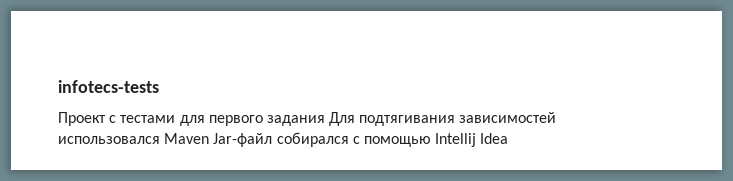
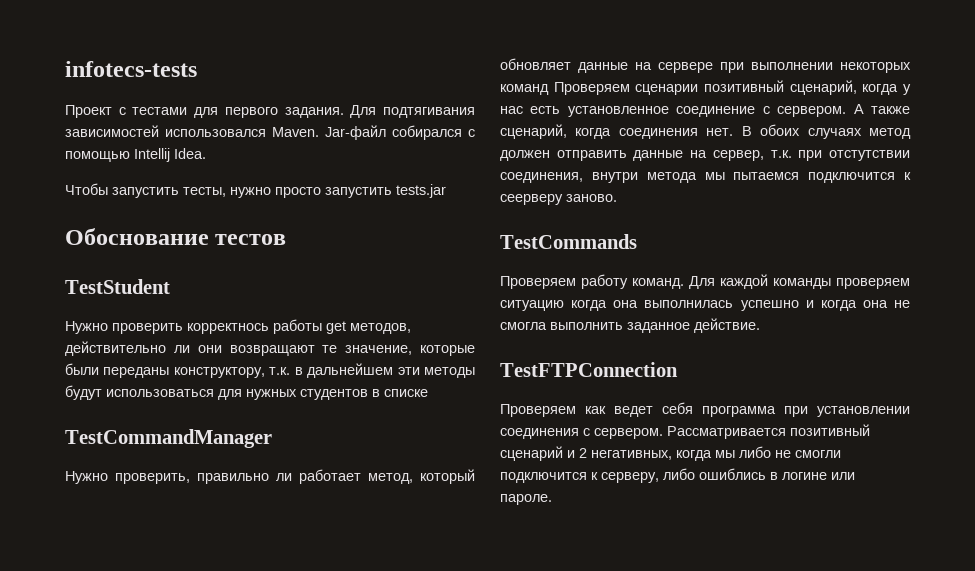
[266,115,325,126] задания -> [284,107,344,118] задания.
[164,133,210,144] Maven -> [272,127,319,137] Maven.
[480,133,509,144] Idea -> [174,148,206,159] [65,183,446,198] [65,228,287,245] [65,279,170,294] [65,319,411,334] [65,341,475,356] [65,363,475,378] [65,385,428,400] [65,429,272,448] [65,469,475,484] [500,58,911,73] [500,80,911,95] [500,104,910,117] [500,124,911,139] [500,150,910,161] [500,172,911,183] [500,194,617,205] [500,234,637,249] [500,274,910,289] [500,300,910,311] [500,318,760,333] [500,362,678,377] [500,402,910,417] [500,424,870,439] [500,446,841,461] [500,468,855,483] [500,494,552,505] Idea. // Чтобы запустить тесты, нужно просто запустить tests.jar // Обоснование тестов // TestStudent // Нужно проверить корректнось работы get методов, действительно ли они возвращают те значение, которые были переданы конструктору, т.к. в дальнейшем эти методы будут использоваться для нужных студентов в списке // TestCommandManager // Нужно проверить, правильно ли работает метод, который обновляет данные на сервере при выполнении некоторых команд Проверяем сценарии позитивный сценарий, когда у нас есть установленное соединение с сервером. А также сценарий, когда соединения нет. В обоих случаях метод должен отправить данные на сервер, т.к. при отстутствии соединения, внутри метода мы пытаемся подключится к сеерверу заново. // TestCommands // Проверяем работу команд. Для каждой команды проверяем ситуацию когда она выполнилась успешно и когда она не смогла выполнить заданное действие. // TestFTPConnection // Проверяем как ведет себя программа при установлении соединения с сервером. Рассматривается позитивный сценарий и 2 негативных, когда мы либо не смогли подключится к серверу, либо ошиблись в логине или пароле.

